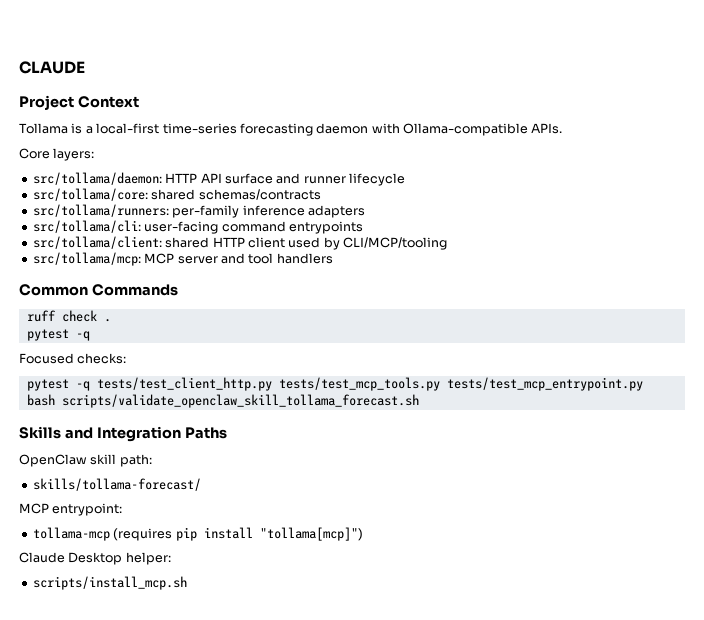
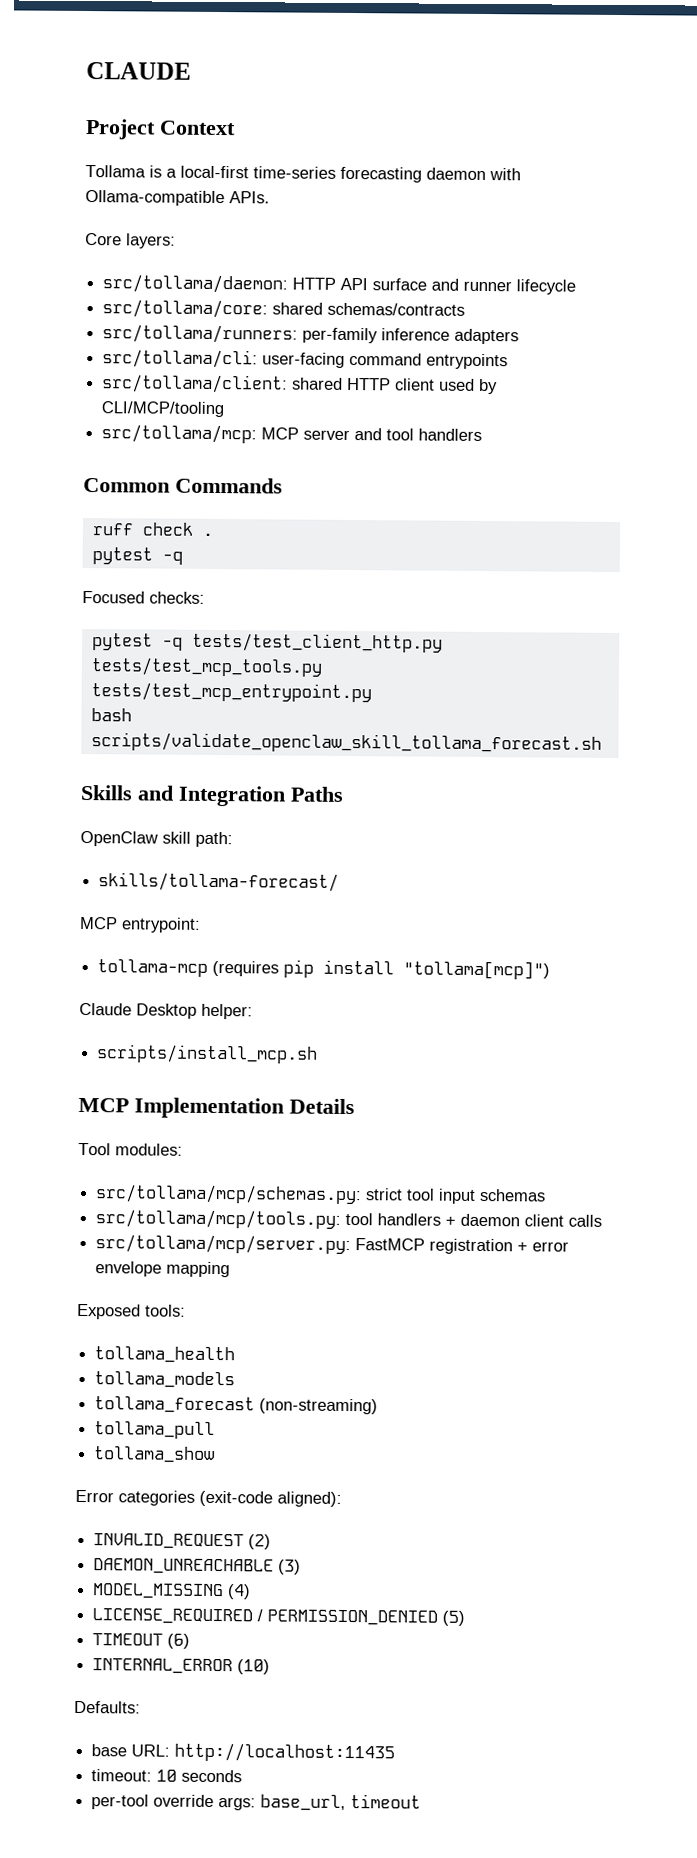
(187, 583) none -> [78,1097,355,1119] [78,1142,183,1156] [95,1184,547,1205] [95,1209,603,1229] [95,1234,570,1255] [95,1261,231,1278] [77,1303,186,1320] [94,1346,236,1364] [94,1371,236,1389] [94,1396,379,1415] [94,1421,216,1440] [93,1446,216,1464] [75,1489,342,1507] [93,1533,272,1550] [93,1558,302,1575] [92,1583,252,1600] [92,1608,466,1626] [92,1633,191,1649] [92,1658,271,1675] [74,1700,141,1714] [91,1742,396,1763] [91,1769,243,1783] [91,1794,422,1812] // MCP Implementation Details // Tool modules: // src/tollama/mcp/schemas.py: strict tool input schemas // src/tollama/mcp/tools.py: tool handlers + daemon client calls // src/tollama/mcp/server.py: FastMCP registration + error envelope mapping // Exposed tools: // tollama_health // tollama_models // tollama_forecast (non-streaming) // tollama_pull // tollama_show // Error categories (exit-code aligned): // INVALID_REQUEST (2) // DAEMON_UNREACHABLE (3) // MODEL_MISSING (4) // LICENSE_REQUIRED / PERMISSION_DENIED (5) // TIMEOUT (6) // INTERNAL_ERROR (10) // Defaults: // base URL: http://localhost:11435 // timeout: 10 seconds // per-tool override args: base_url, timeout

